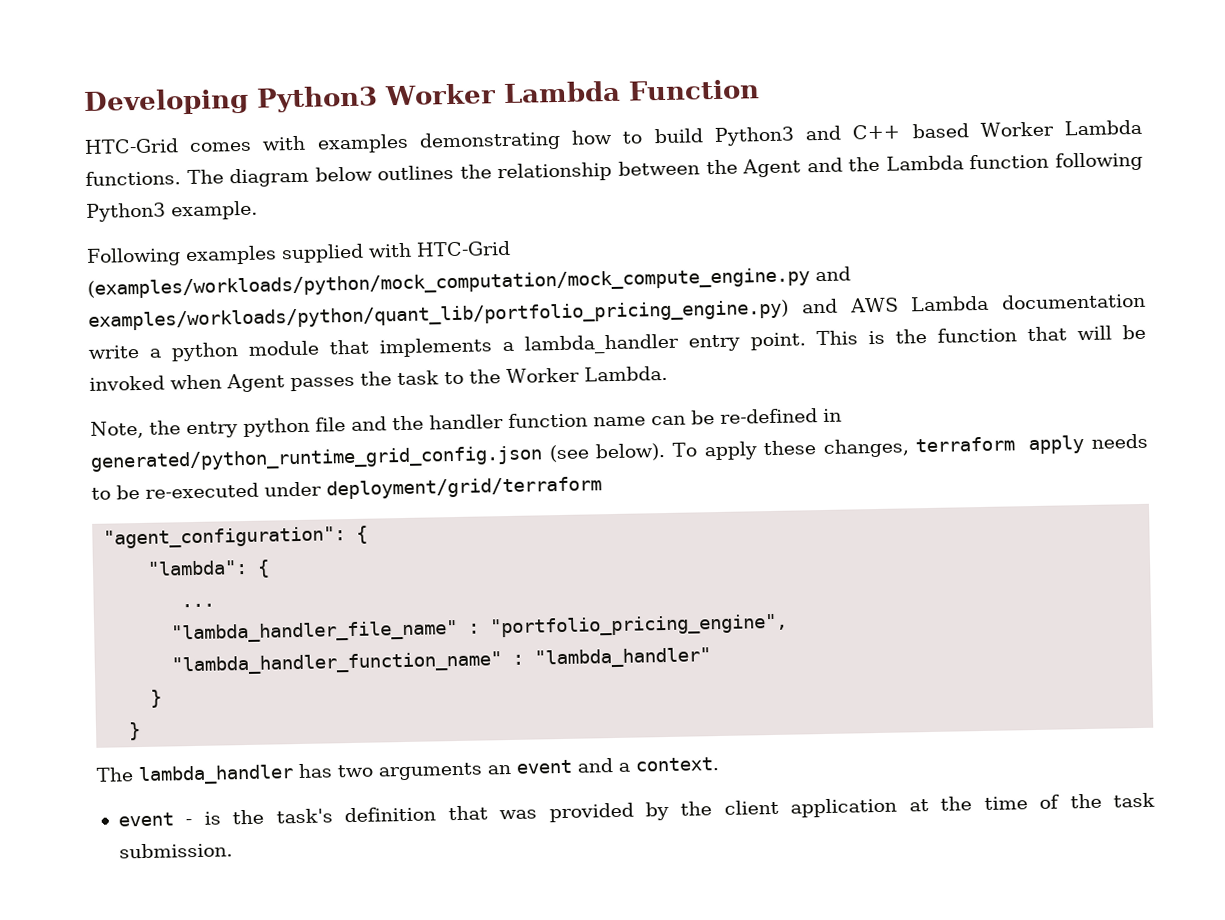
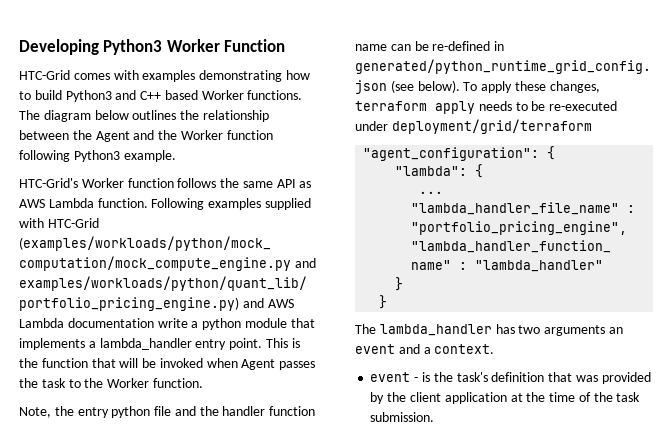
[502,80,621,104] Lambda -> (220, 45) none
[1064,119,1143,136] Lambda -> (244, 95) none
[885,155,964,171] Lambda -> [180,130,223,140] Worker
(258, 210) none -> [19,178,312,188] [19,198,148,208] HTC-Grid's Worker function follows the same API as AWS Lambda function.
[583,365,668,382] Lambda. -> [152,378,203,388] function.

